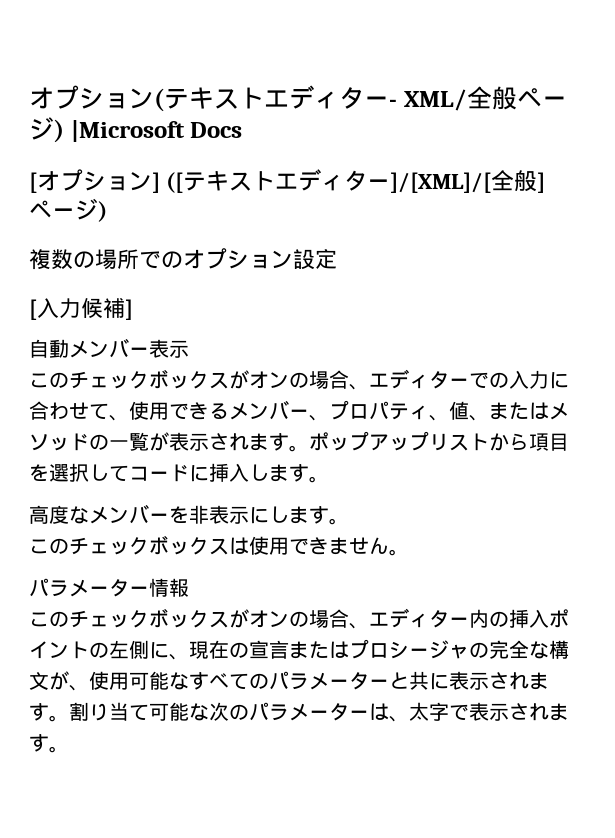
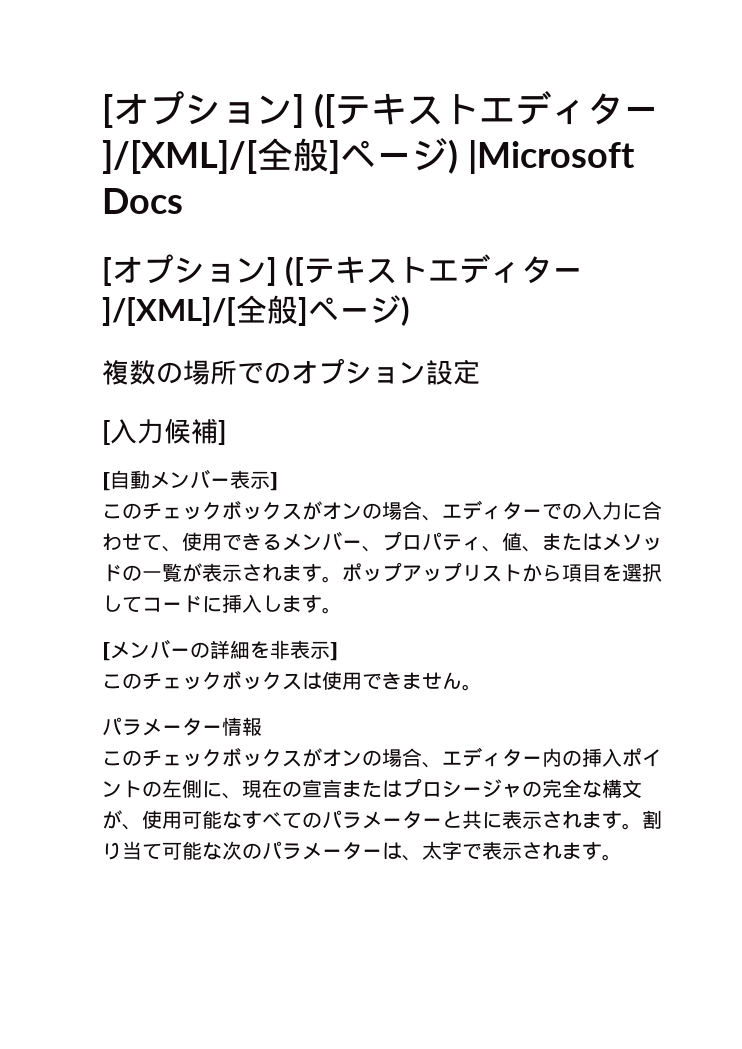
[29,85,517,112] オプション(テキストエディター- XML/全般 -> [102,91,659,128] [102,138,340,174] [オプション] ([テキストエディター]/[XML]/[全般]
(133, 309) none -> [102,472,110,491] [
(189, 349) none -> [270,472,278,491] ]
[29,504,169,524] 高度なメンバー -> [102,639,250,661] [メンバーの詳細
[249,506,349,525] にします。 -> [330,642,338,661] ]

